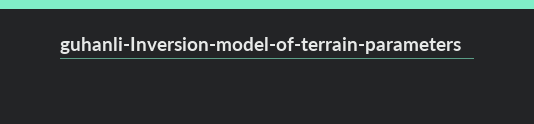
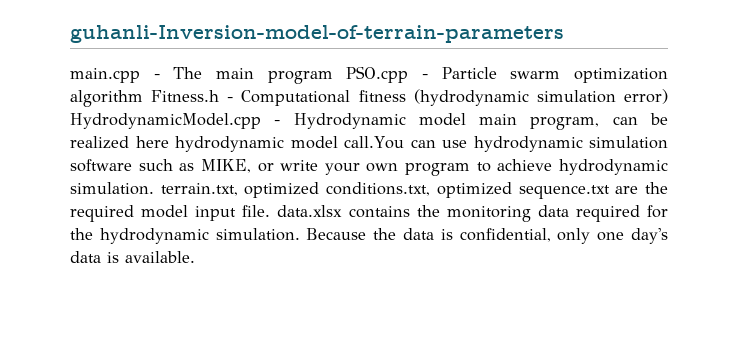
(461, 45) none -> [70,66,668,84] [70,89,668,107] [70,113,668,130] [70,136,668,152] [70,159,668,176] [70,182,668,199] [70,205,669,222] [70,228,668,244] [70,251,195,263] // main.cpp - The main program PSO.cpp - Particle swarm optimization algorithm Fitness.h - Computational fitness (hydrodynamic simulation error) HydrodynamicModel.cpp - Hydrodynamic model main program, can be realized here hydrodynamic model call.You can use hydrodynamic simulation software such as MIKE, or write your own program to achieve hydrodynamic simulation. terrain.txt, optimized conditions.txt, optimized sequence.txt are the required model input file. data.xlsx contains the monitoring data required for the hydrodynamic simulation. Because the data is confidential, only one day's data is available.

